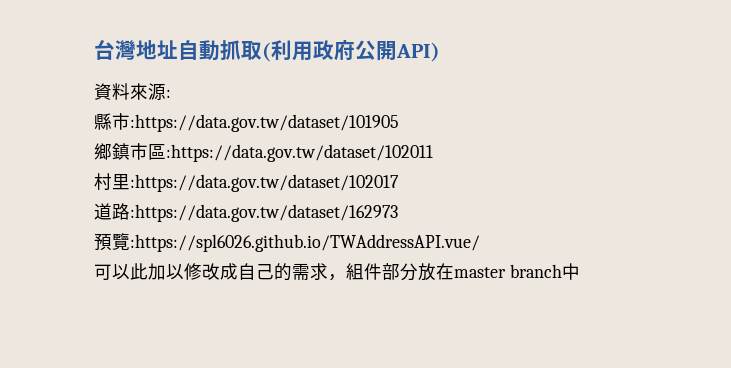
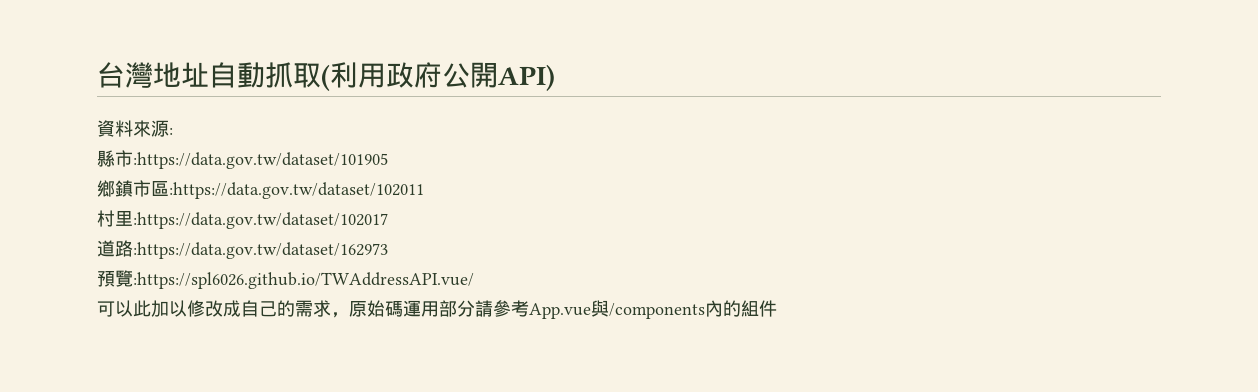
[346,263,580,281] 組件部分放在master branch中 -> [349,300,777,319] 原始碼運用部分請參考App.vue與/components內的組件

